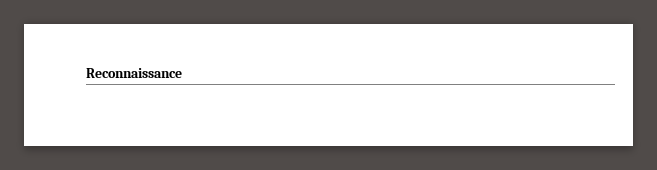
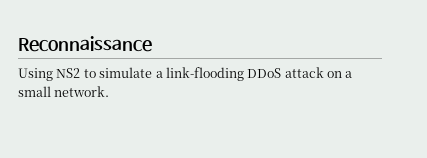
(182, 73) none -> [18,67,353,81] [18,86,110,97] // Using NS2 to simulate a link-flooding DDoS attack on a small network.

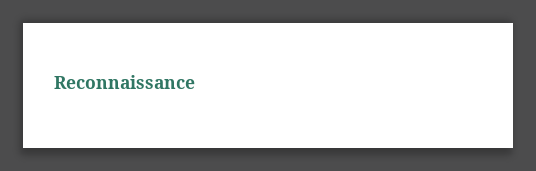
[18,67,353,81] [18,86,110,97] // Using NS2 to simulate a link-flooding DDoS attack on a small network. -> (195, 82) none

